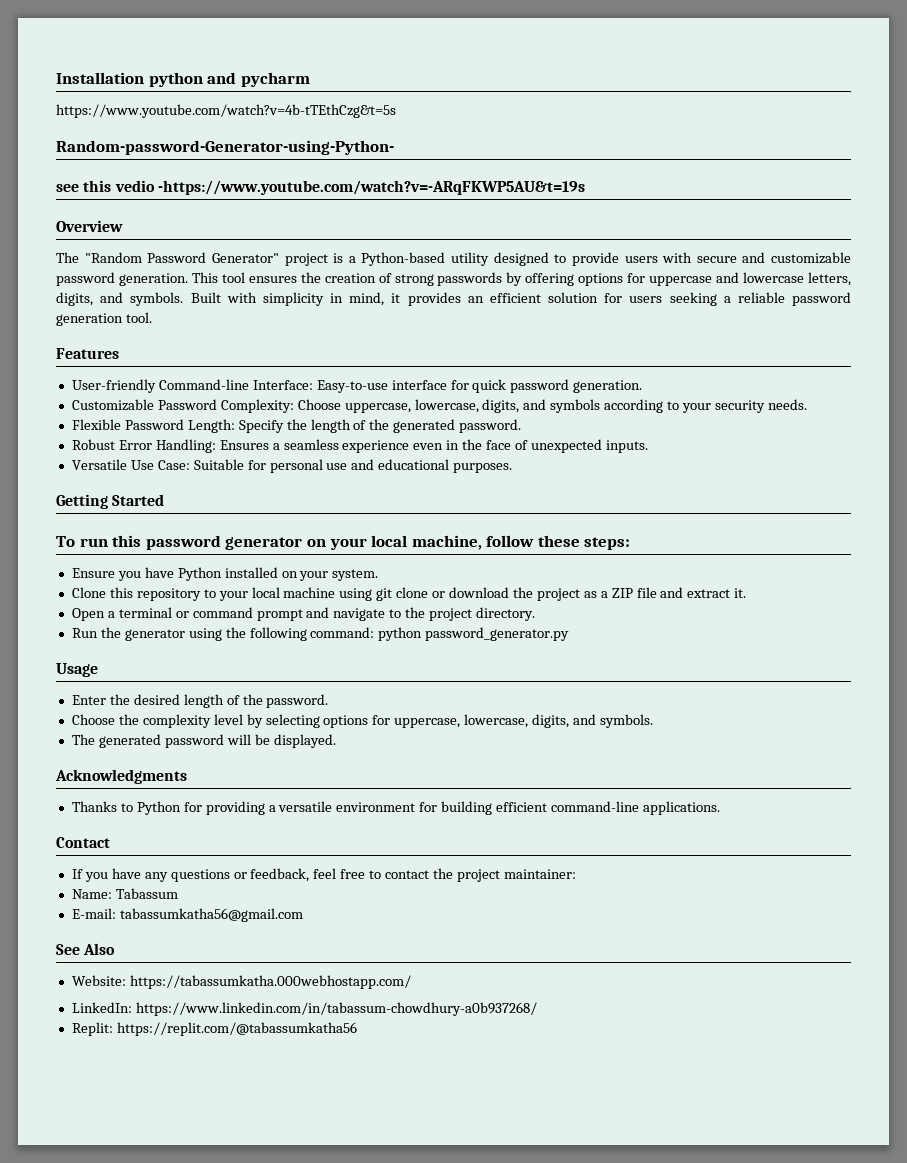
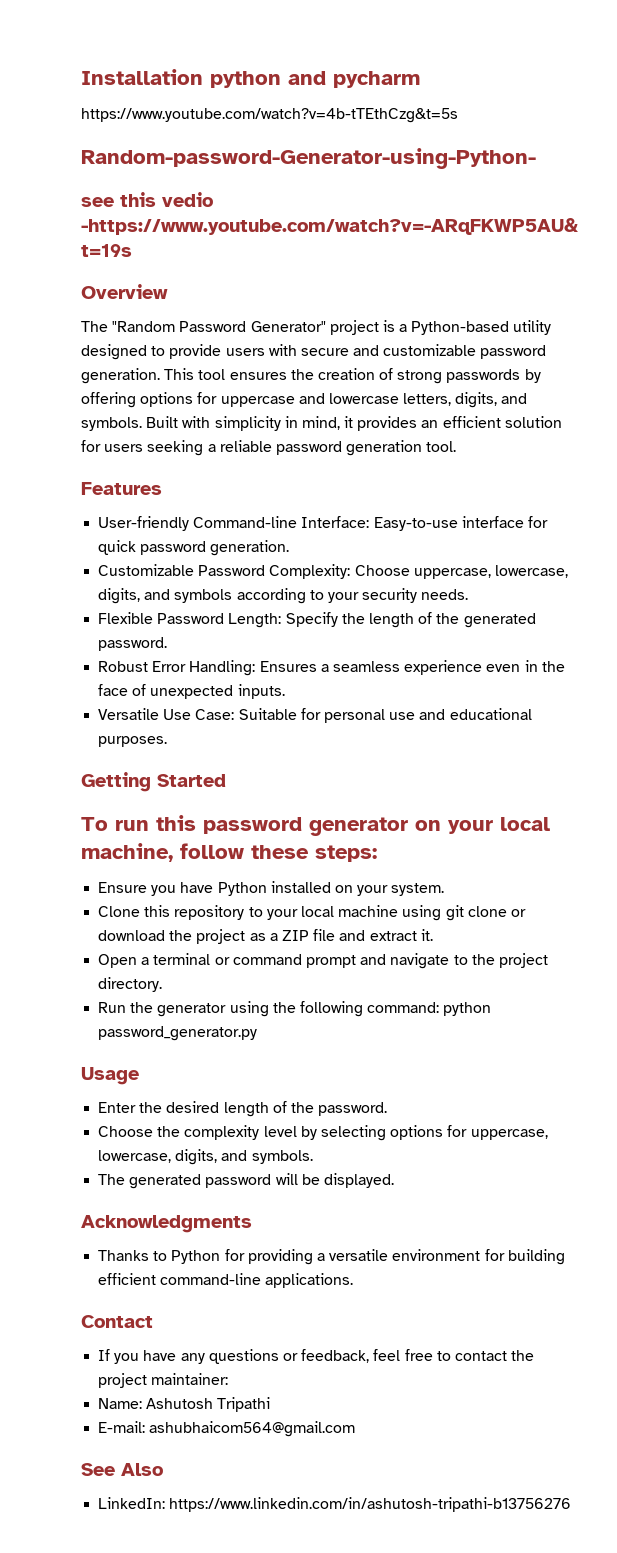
[115,888,178,899] Tabassum -> [146,1397,271,1412] Ashutosh Tripathi
[119,908,303,922] tabassumkatha56@gmail.com -> [149,1421,356,1437] ashubhaicom564@gmail.com
[71,975,411,989] // Website: https://tabassumkatha.000webhostapp.com/ -> (163, 1469) none
[135,1002,537,1016] [71,1022,357,1036] https://www.linkedin.com/in/tabassum-chowdhury-a0b937268/ // Replit: https://replit.com/@tabassumkatha56 -> [169,1497,572,1512] https://www.linkedin.com/in/ashutosh-tripathi-b13756276

